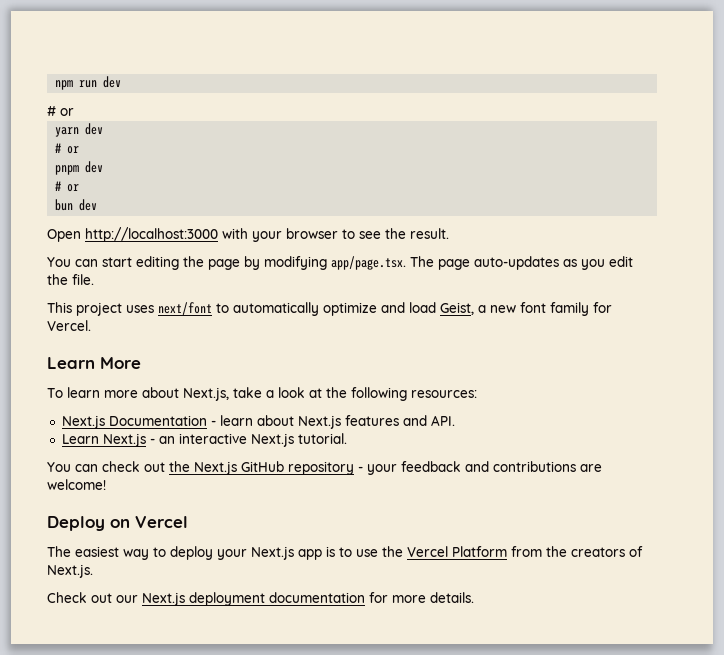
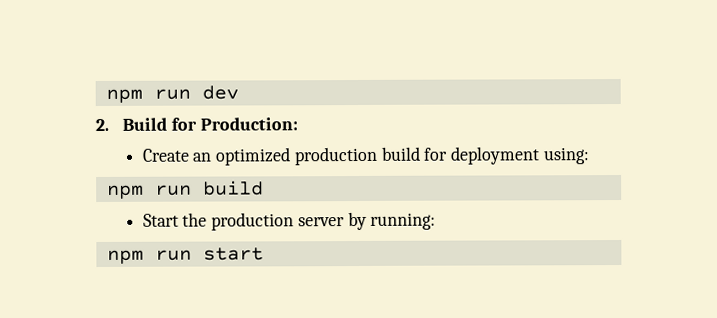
[47,106,74,116] [55,123,104,137] [55,143,80,154] [55,161,104,175] [55,181,80,192] [55,199,98,211] [47,227,449,242] [47,256,633,270] [47,274,94,285] [47,302,612,316] [47,320,91,331] [47,357,141,369] [47,387,477,401] [61,415,455,429] [61,433,347,447] [47,461,602,475] [47,479,106,490] [47,516,188,531] [47,546,643,560] [47,564,93,578] [47,592,474,606] # or // yarn dev // # or // pnpm dev // # or // bun dev // Open http://localhost:3000 with your browser to see the result. // You can start editing the page by modifying app/page.tsx. The page auto-updates as you edit the file. // This project uses next/font to automatically optimize and load Geist, a new font family for Vercel. // Learn More // To learn more about Next.js, take a look at the following resources: // Next.js Documentation - learn about Next.js features and API. // Learn Next.js - an interactive Next.js tutorial. // You can check out the Next.js GitHub repository - your feedback and contributions are welcome! // Deploy on Vercel // The easiest way to deploy your Next.js app is to use the Vercel Platform from the creators of Next.js. // Check out our Next.js deployment documentation for more details. -> [95,117,298,132] [141,146,590,166] [106,180,264,199] [142,211,437,231] [106,247,264,264] 2. Build for Production: // Create an optimized production build for deployment using: // npm run build // Start the production server by running: // npm run start

